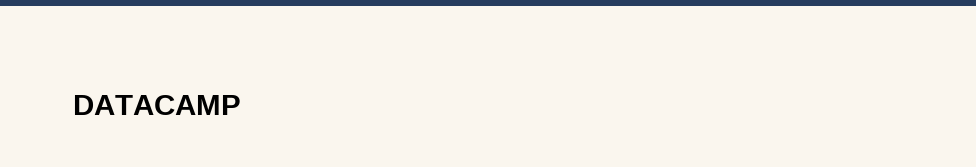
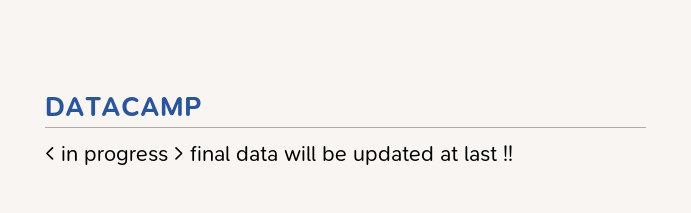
(241, 105) none -> [45,145,513,165] // < in progress > final data will be updated at last !!

